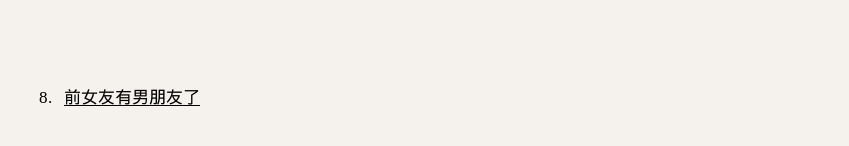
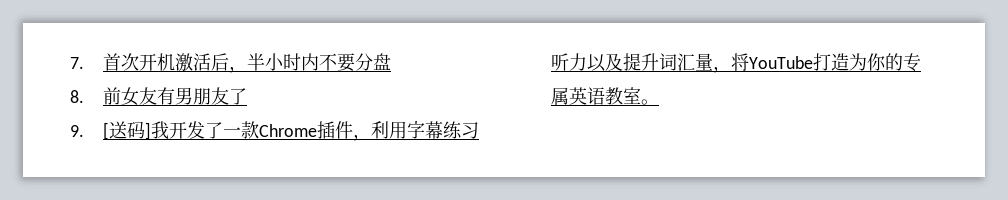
(39, 97) none -> [70,53,391,73] 7.首次开机激活后，半小时内不要分盘 //
(200, 97) none -> [70,120,479,141] [550,53,921,73] [550,87,659,105] // 9. [送码]我开发了一款Chrome插件，利用字幕练习听力以及提升词汇量，将YouTube打造为你的专属英语教室。

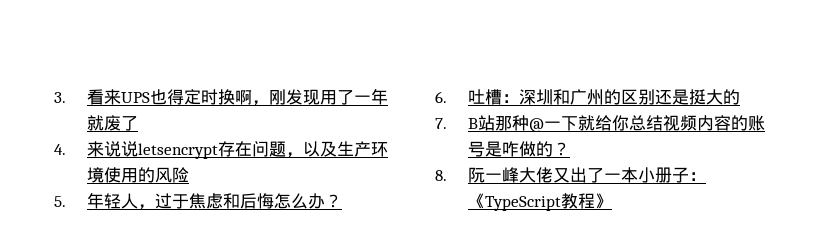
[70,53,391,73] [70,87,247,106] [70,120,479,141] [550,53,921,73] [550,87,659,105] 7.首次开机激活后，半小时内不要分盘 // 8.前女友有男朋友了 // 9. [送码]我开发了一款Chrome插件，利用字幕练习听力以及提升词汇量，将YouTube打造为你的专属英语教室。 -> [54,88,388,106] [86,115,138,131] [54,141,388,159] [86,167,189,183] [54,192,342,210] [435,89,740,105] [435,115,765,132] [467,141,570,157] [435,167,706,183] [467,193,612,211] 3.看来UPS也得定时换啊，刚发现用了一年就废了 // 4.来说说letsencrypt存在问题，以及生产环境使用的风险 // 5.年轻人，过于焦虑和后悔怎么办？ // 6.吐槽：深圳和广州的区别还是挺大的 // 7. B站那种@一下就给你总结视频内容的账号是咋做的？ // 8.阮一峰大佬又出了一本小册子：《TypeScript教程》

